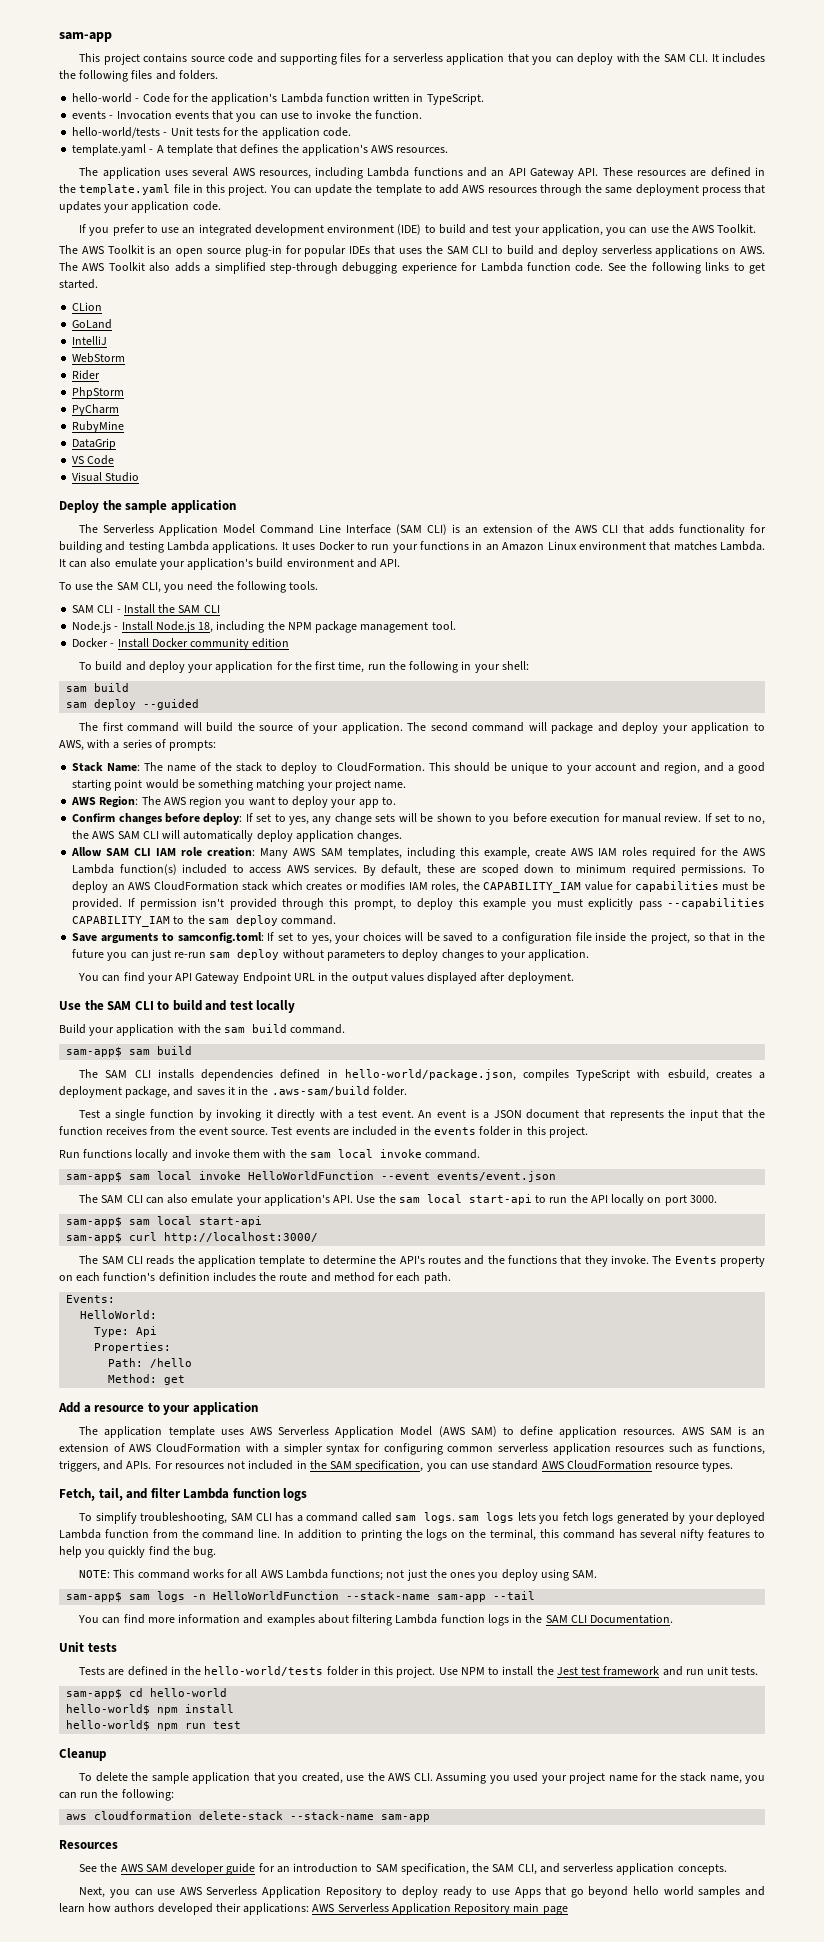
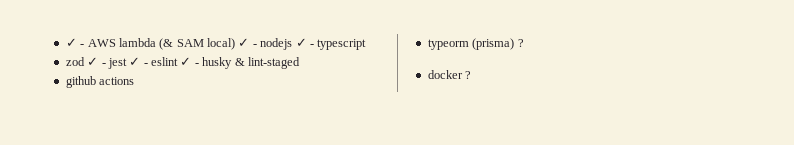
[59,32,112,42] [79,53,765,65] [59,70,218,82] [72,93,484,105] [72,110,422,122] [72,127,351,139] [72,144,449,156] [79,167,766,179] [59,184,765,196] [59,201,221,213] [79,224,757,236] [59,245,766,257] [59,262,766,274] [59,279,98,289] [72,302,103,311] [72,319,113,329] [72,336,108,345] [72,353,126,363] [72,370,101,380] [72,387,125,399] [72,404,120,416] [72,421,125,433] [72,438,117,450] [72,455,115,465] [72,472,140,482] [59,500,236,513] [79,524,766,536] [59,541,765,553] [59,558,401,570] [59,581,319,593] [72,604,220,614] [72,621,456,633] [72,638,290,650] [79,661,529,673] [66,683,130,692] [66,699,200,710] [79,722,765,734] [59,739,217,751] [72,762,765,774] [72,779,407,791] [71,796,396,808] [72,813,765,825] [72,830,403,842] [71,847,765,859] [72,864,765,876] [72,881,765,893] [72,898,765,910] [72,915,337,927] [72,932,766,944] [72,949,590,961] [78,972,574,984] [59,1000,296,1013] [59,1024,346,1036] [66,1046,193,1057] [79,1069,765,1081] [59,1086,407,1098] [79,1109,765,1121] [59,1126,588,1138] [59,1149,481,1161] [66,1171,557,1182] [79,1194,717,1206] [66,1216,263,1227] [66,1232,319,1243] [79,1255,765,1267] [59,1272,451,1284] [66,1295,116,1303] [80,1310,158,1319] [94,1326,158,1337] [94,1342,172,1353] [108,1358,193,1368] [108,1374,186,1385] [58,1402,258,1415] [79,1426,766,1438] [59,1443,765,1455] [59,1460,734,1472] [59,1488,308,1501] [79,1512,765,1524] [59,1529,765,1541] [59,1546,217,1558] [79,1569,598,1581] [66,1591,536,1602] [78,1614,674,1626] [59,1642,117,1652] [79,1666,759,1678] [66,1688,228,1699] [66,1704,235,1715] [66,1720,242,1731] [59,1748,106,1761] [79,1772,766,1784] [59,1789,174,1801] [66,1811,431,1822] [59,1840,118,1849] [79,1863,727,1875] [79,1886,766,1898] [59,1903,568,1915] sam-app // This project contains source code and supporting files for a serverless application that you can deploy with the SAM CLI. It includes the following files and folders. // hello-world - Code for the application's Lambda function written in TypeScript. // events - Invocation events that you can use to invoke the function. // hello-world/tests - Unit tests for the application code. // template.yaml - A template that defines the application's AWS resources. // The application uses several AWS resources, including Lambda functions and an API Gateway API. These resources are defined in the template.yaml file in this project. You can update the template to add AWS resources through the same deployment process that updates your application code. // If you prefer to use an integrated development environment (IDE) to build and test your application, you can use the AWS Toolkit. // The AWS Toolkit is an open source plug-in for popular IDEs that uses the SAM CLI to build and deploy serverless applications on AWS. The AWS Toolkit also adds a simplified step-through debugging experience for Lambda function code. See the following links to get started. // CLion // GoLand // IntelliJ // WebStorm // Rider // PhpStorm // PyCharm // RubyMine // DataGrip // VS Code // Visual Studio // Deploy the sample application // The Serverless Application Model Command Line Interface (SAM CLI) is an extension of the AWS CLI that adds functionality for building and testing Lambda applications. It uses Docker to run your functions in an Amazon Linux environment that matches Lambda. It can also emulate your application's build environment and API. // To use the SAM CLI, you need the following tools. // SAM CLI - Install the SAM CLI // Node.js - Install Node.js 18, including the NPM package management tool. // Docker - Install Docker community edition // To build and deploy your application for the first time, run the following in your shell: // sam build // sam deploy --guided // The first command will build the source of your application. The second command will package and deploy your application to AWS, with a series of prompts: // Stack Name: The name of the stack to deploy to CloudFormation. This should be unique to your account and region, and a good starting point would be something matching your project name. // AWS Region: The AWS region you want to deploy your app to. // Confirm changes before deploy: If set to yes, any change sets will be shown to you before execution for manual review. If set to no, the AWS SAM CLI will automatically deploy application changes. // Allow SAM CLI IAM role creation: Many AWS SAM templates, including this example, create AWS IAM roles required for the AWS Lambda function(s) included to access AWS services. By default, these are scoped down to minimum required permissions. To deploy an AWS CloudFormation stack which creates or modifies IAM roles, the CAPABILITY_IAM value for capabilities must be provided. If permission isn't provided through this prompt, to deploy this example you must explicitly pass --capabilities CAPABILITY_IAM to the sam deploy command. // Save arguments to samconfig.toml: If set to yes, your choices will be saved to a configuration file inside the project, so that in the future you can just re-run sam deploy without parameters to deploy changes to your application. // You can find your API Gateway Endpoint URL in the output values displayed after deployment. // Use the SAM CLI to build and test locally // Build your application with the sam build command. // sam-app$ sam build // The SAM CLI installs dependencies defined in hello-world/package.json, compiles TypeScript with esbuild, creates a deployment package, and saves it in the .aws-sam/build folder. // Test a single function by invoking it directly with a test event. An event is a JSON document that represents the input that the function receives from the event source. Test events are included in the events folder in this project. // Run functions locally and invoke them with the sam local invoke command. // sam-app$ sam local invoke HelloWorldFunction --event events/event.json // The SAM CLI can also emulate your application's API. Use the sam local start-api to run the API locally on port 3000. // sam-app$ sam local start-api // sam-app$ curl http://localhost:3000/ // The SAM CLI reads the application template to determine the API's routes and the functions that they invoke. The Events property on each function's definition includes the route and method for each path. // Events: // HelloWorld: // Type: Api // Properties: // Path: /hello // Method: get // Add a resource to your application // The application template uses AWS Serverless Application Model (AWS SAM) to define application resources. AWS SAM is an extension of AWS CloudFormation with a simpler syntax for configuring common serverless application resources such as functions, triggers, and APIs. For resources not included in the SAM specification, you can use standard AWS CloudFormation resource types. // Fetch, tail, and filter Lambda function logs // To simplify troubleshooting, SAM CLI has a command called sam logs. sam logs lets you fetch logs generated by your deployed Lambda function from the command line. In addition to printing the logs on the terminal, this command has several nifty features to help you quickly find the bug. // NOTE: This command works for all AWS Lambda functions; not just the ones you deploy using SAM. // sam-app$ sam logs -n HelloWorldFunction --stack-name sam-app --tail // You can find more information and examples about filtering Lambda function logs in the SAM CLI Documentation. // Unit tests // Tests are defined in the hello-world/tests folder in this project. Use NPM to install the Jest test framework and run unit tests. // sam-app$ cd hello-world // hello-world$ npm install // hello-world$ npm run test // Cleanup // To delete the sample application that you created, use the AWS CLI. Assuming you used your project name for the stack name, you can run the following: // aws cloudformation delete-stack --stack-name sam-app // Resources // See the AWS SAM developer guide for an introduction to SAM specification, the SAM CLI, and serverless application concepts. // Next, you can use AWS Serverless Application Repository to deploy ready to use Apps that go beyond hello world samples and learn how authors developed their applications: AWS Serverless Application Repository main page -> [65,38,367,50] [65,57,300,69] [65,76,135,88] [427,38,524,50] [427,70,472,79] ✓ - AWS lambda (& SAM local) ✓ - nodejs ✓ - typescript // zod ✓ - jest ✓ - eslint ✓ - husky & lint-staged // github actions // typeorm (prisma) ? // docker ?

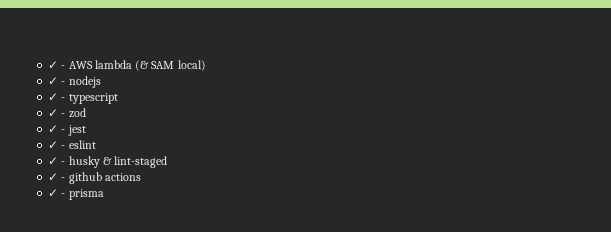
(235, 44) none -> (206, 65) //
(293, 44) none -> (101, 82) //
(367, 44) none -> [48,109,66,117] ✓ -
(85, 61) none -> (86, 113) //
(127, 63) none -> (86, 130) //
(178, 61) none -> (96, 144) //
(300, 63) none -> [48,173,66,181] ✓ -
[427,38,524,50] [427,70,472,79] typeorm (prisma) ? // docker ? -> [48,189,104,200] ✓ - prisma

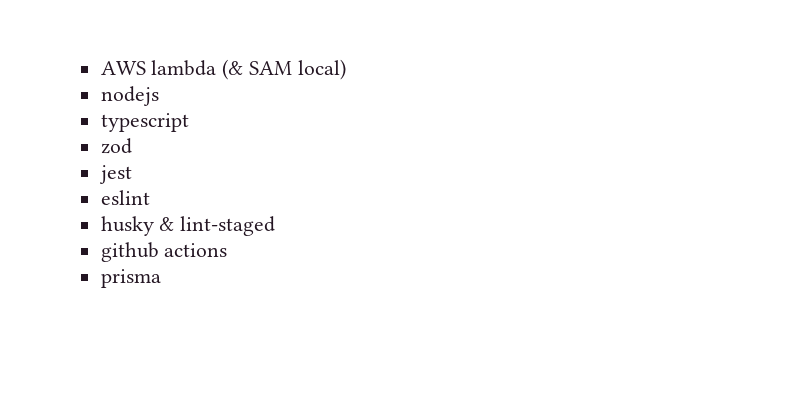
[48,61,66,69] ✓ - -> (100, 68) none
[48,77,66,85] ✓ - -> (346, 69) none
[48,93,66,101] ✓ - -> (159, 96) none
[48,109,66,117] ✓ - -> (189, 122) none
[48,125,66,133] ✓ - -> (132, 146) none
[48,141,66,149] ✓ - -> (132, 174) none
[48,157,66,165] ✓ - -> (150, 197) none
[48,173,66,181] ✓ - -> (276, 226) none
[48,189,66,197] ✓ - -> (228, 250) none

